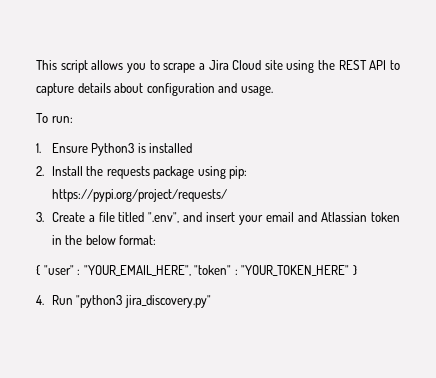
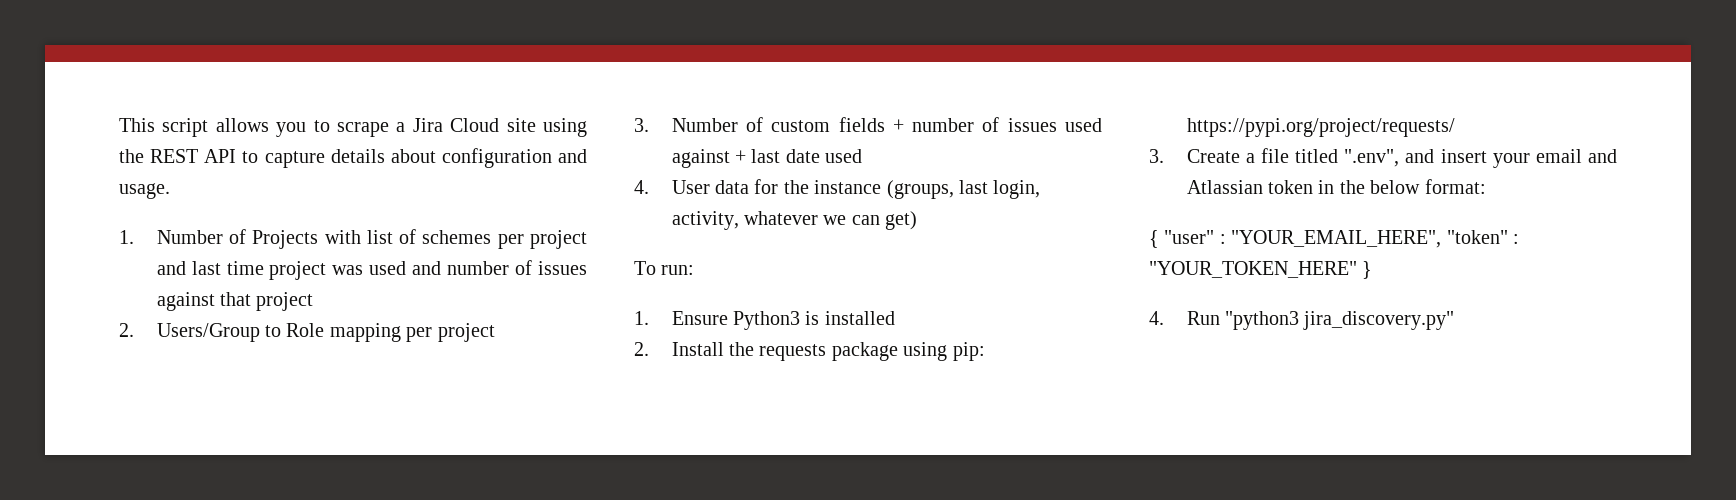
(273, 90) none -> [119,229,587,249] [156,260,588,280] [156,292,314,311] [119,323,495,342] [634,117,1102,132] [671,149,863,168] [634,179,1041,199] [671,211,918,230] // 1. Number of Projects with list of schemes per project and last time project was used and number of issues against that project // 2. Users/Group to Role mapping per project // 3. Number of custom fields + number of issues used against + last date used // 4. User data for the instance (groups, last login, activity, whatever we can get)

